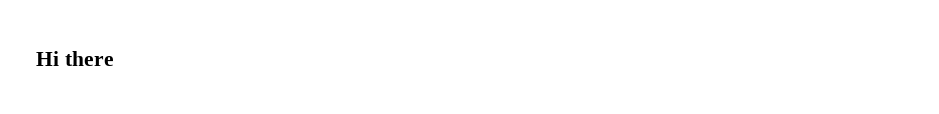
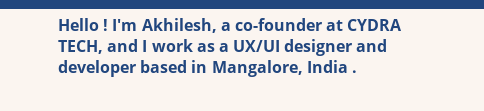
[36,51,114,66] Hi there -> [58,18,403,33] [58,39,388,56] [58,60,357,77] Hello ! I'm Akhilesh, a co-founder at CYDRA TECH, and I work as a UX/UI designer and developer based in Mangalore, India .

